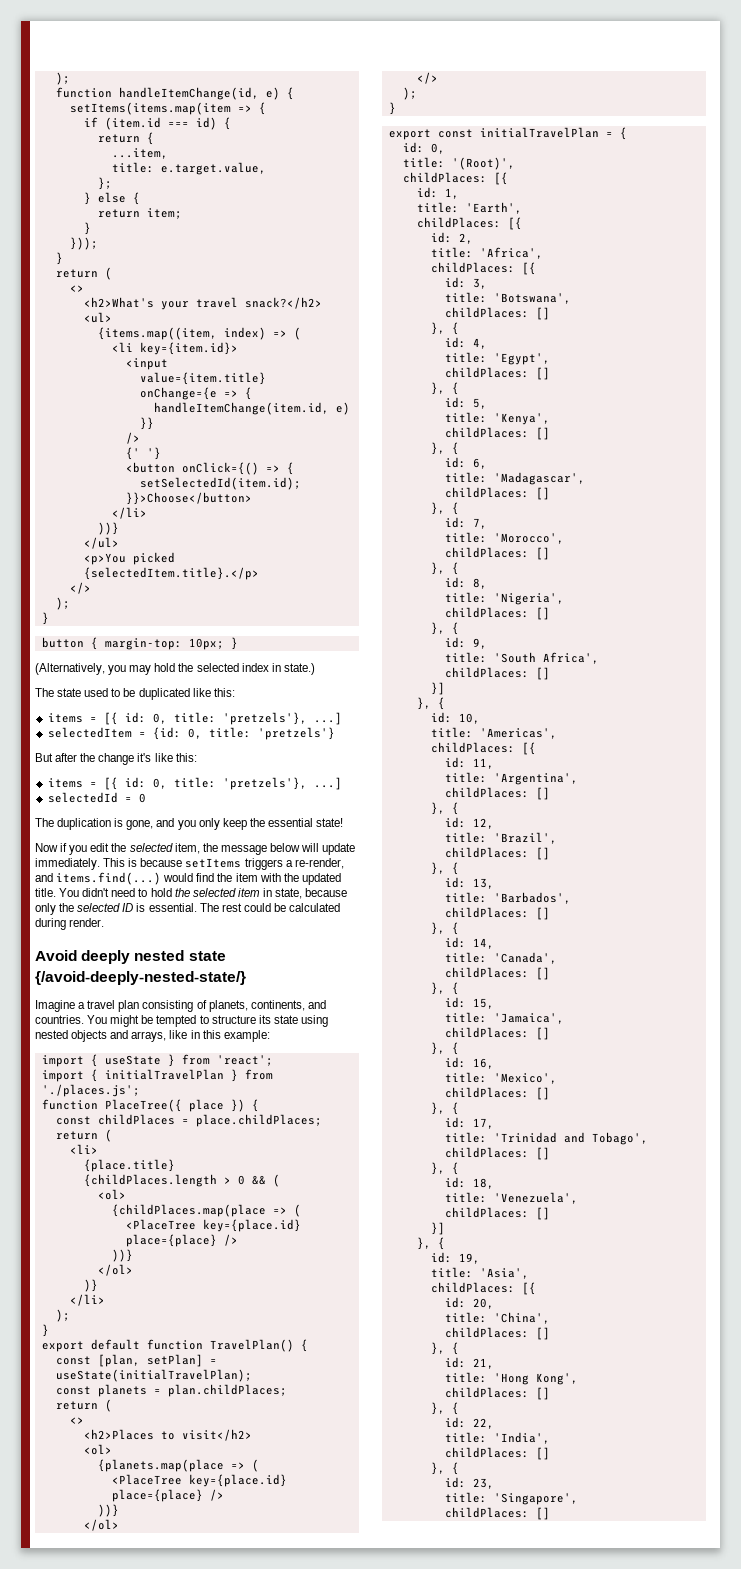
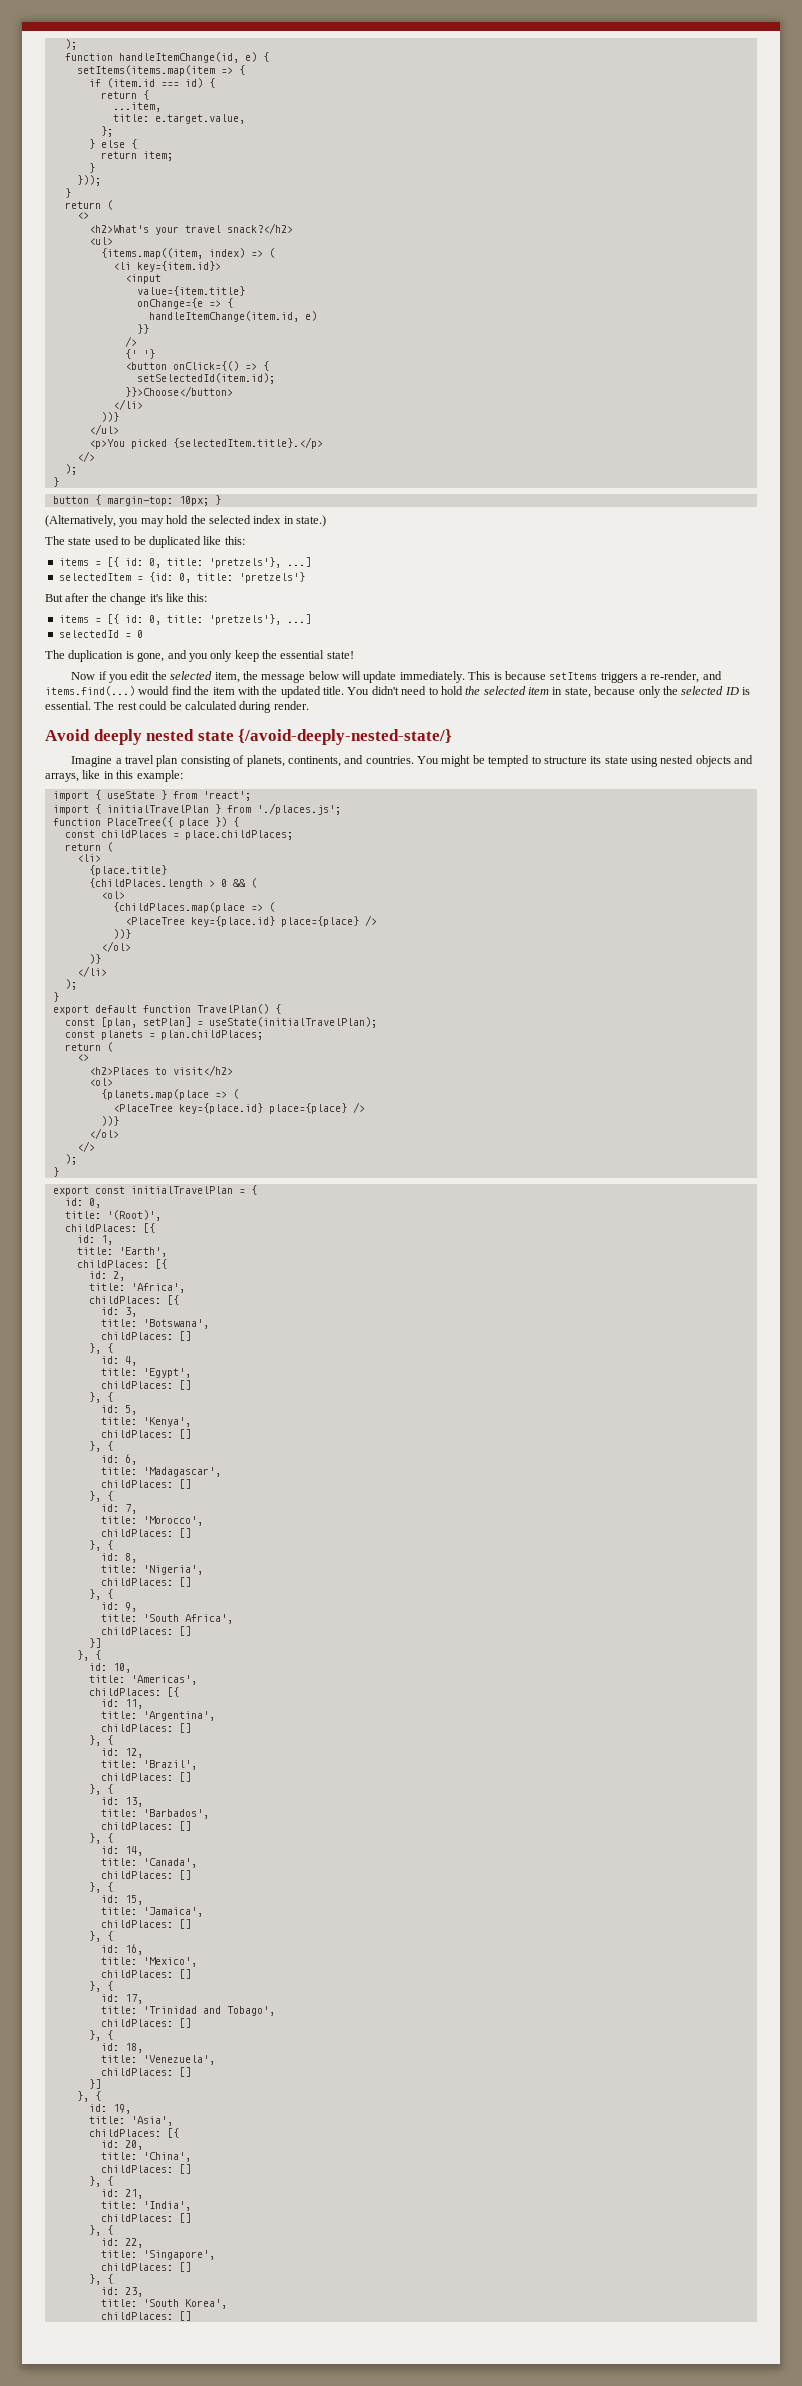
[493,1373,578,1385] 'Hong Kong', -> [142,2201,191,2211] 'India',
[493,1432,550,1444] 'India', -> [142,2250,215,2260] 'Singapore',
[493,1493,578,1505] 'Singapore', -> [142,2299,227,2309] 'South Korea',

